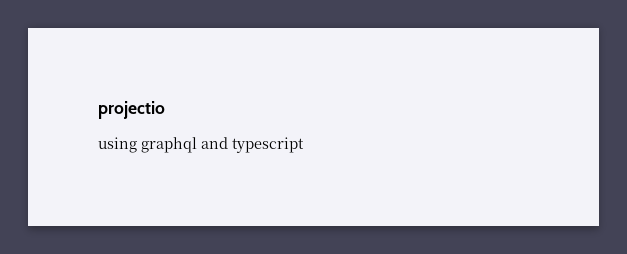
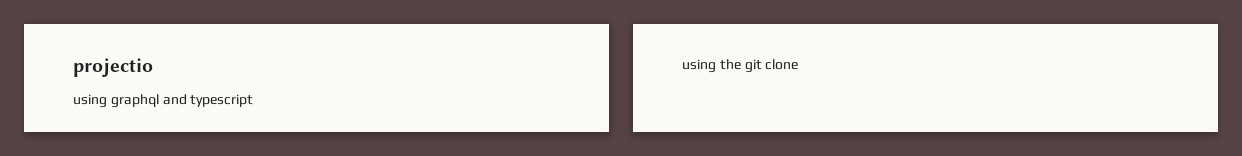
(304, 145) none -> [682,59,799,73] // using the git clone

